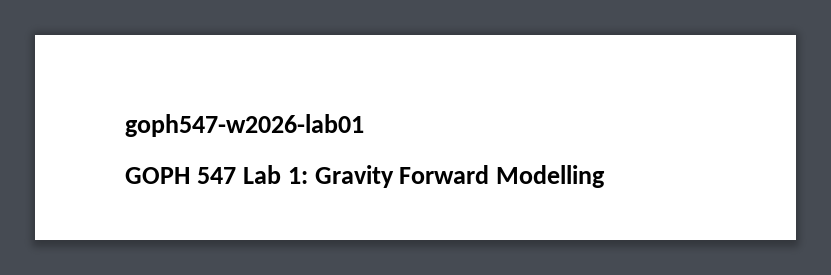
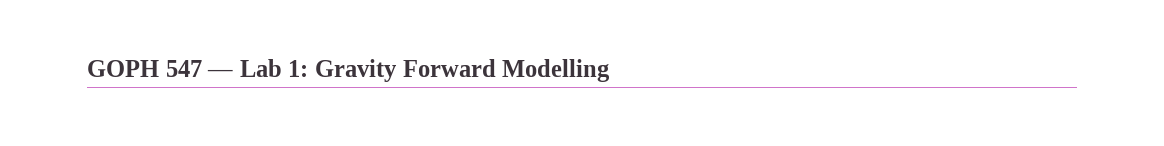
[125,114,364,137] goph547-w2026-lab01 // -> (87, 68) none
(236, 175) none -> [207,69,234,77] —

